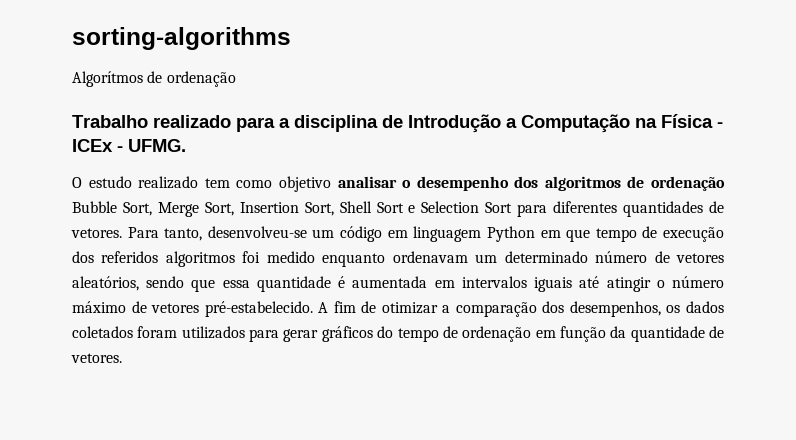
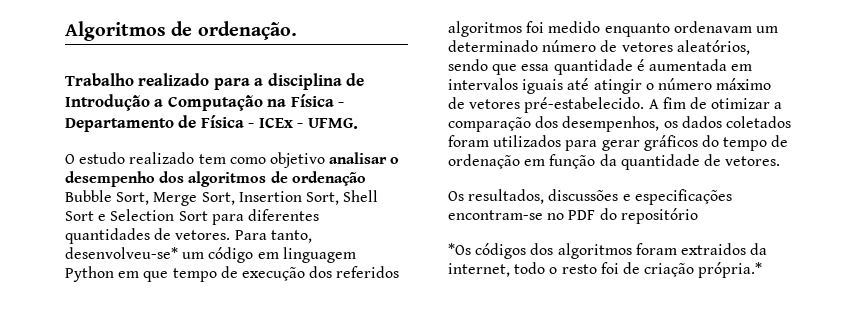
[72,27,291,50] [72,71,236,87] sorting-algorithms // Algorítmos de ordenação -> [65,21,297,41] Algoritmos de ordenação.
(723, 125) none -> [65,115,255,132] Departamento de Física -
[207,226,307,238] desenvolveu-se -> [65,247,178,259] desenvolveu-se*
(122, 358) none -> [448,189,732,205] [448,208,698,224] [448,243,768,259] [448,262,763,278] // Os resultados, discussões e especificações encontram-se no PDF do repositório // *Os códigos dos algoritmos foram extraidos da internet, todo o resto foi de criação própria.*

